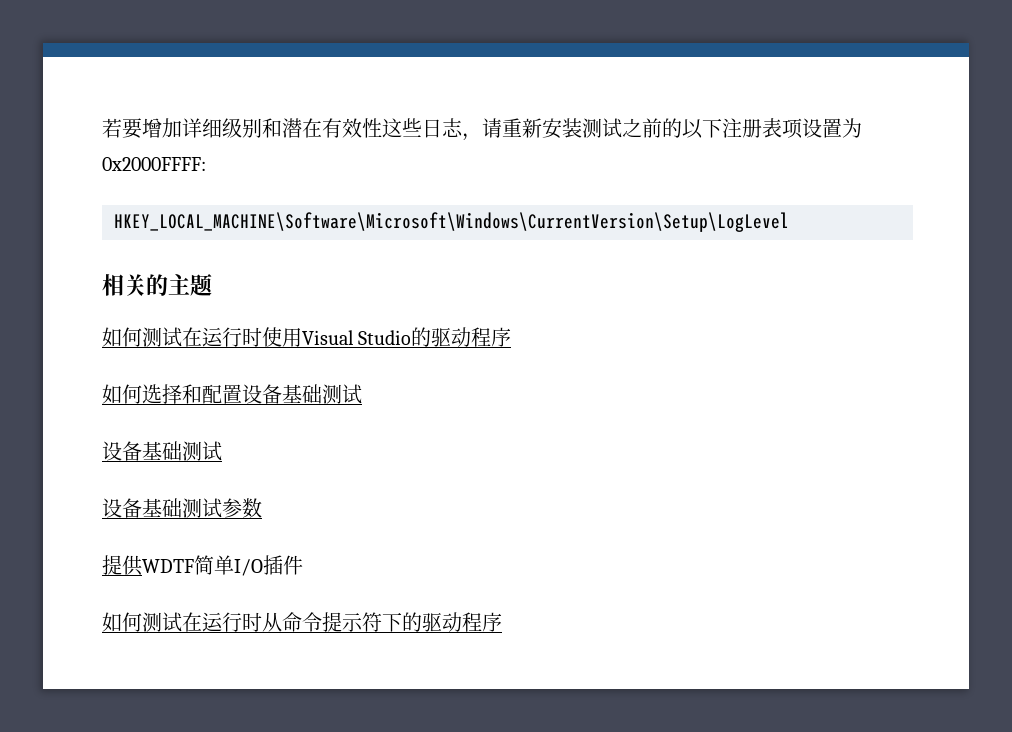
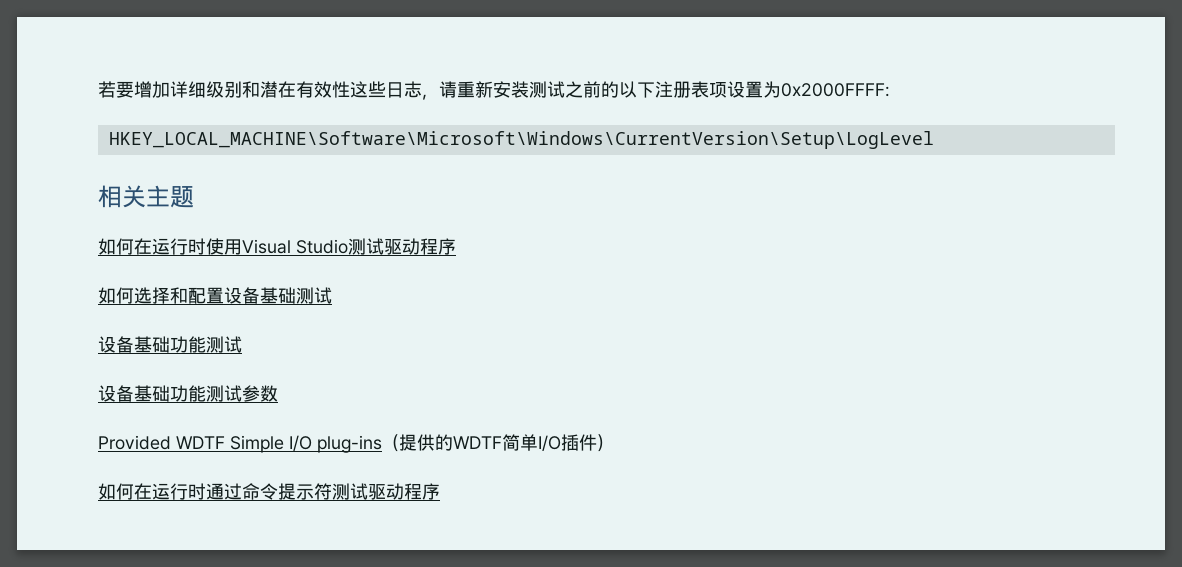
[146,274,168,296] 的 -> (146, 196) none
[142,327,182,347] 测试 -> (134, 246) none
[411,327,432,347] 的 -> [348,238,384,255] 测试
[182,441,222,461] [102,498,182,518] 测试 // 设备基础 -> [170,336,242,353] [98,385,206,402] 功能测试 // 设备基础功能
[102,555,143,576] 提供 -> [98,434,453,453] Provided WDTF Simple I/O plug-ins（提供的
[102,612,282,632] // 如何测试在运行时从 -> [597,434,614,452] [98,483,242,500] ） // 如何在运行时通过
[382,612,422,632] 下的 -> [332,483,368,500] 测试

